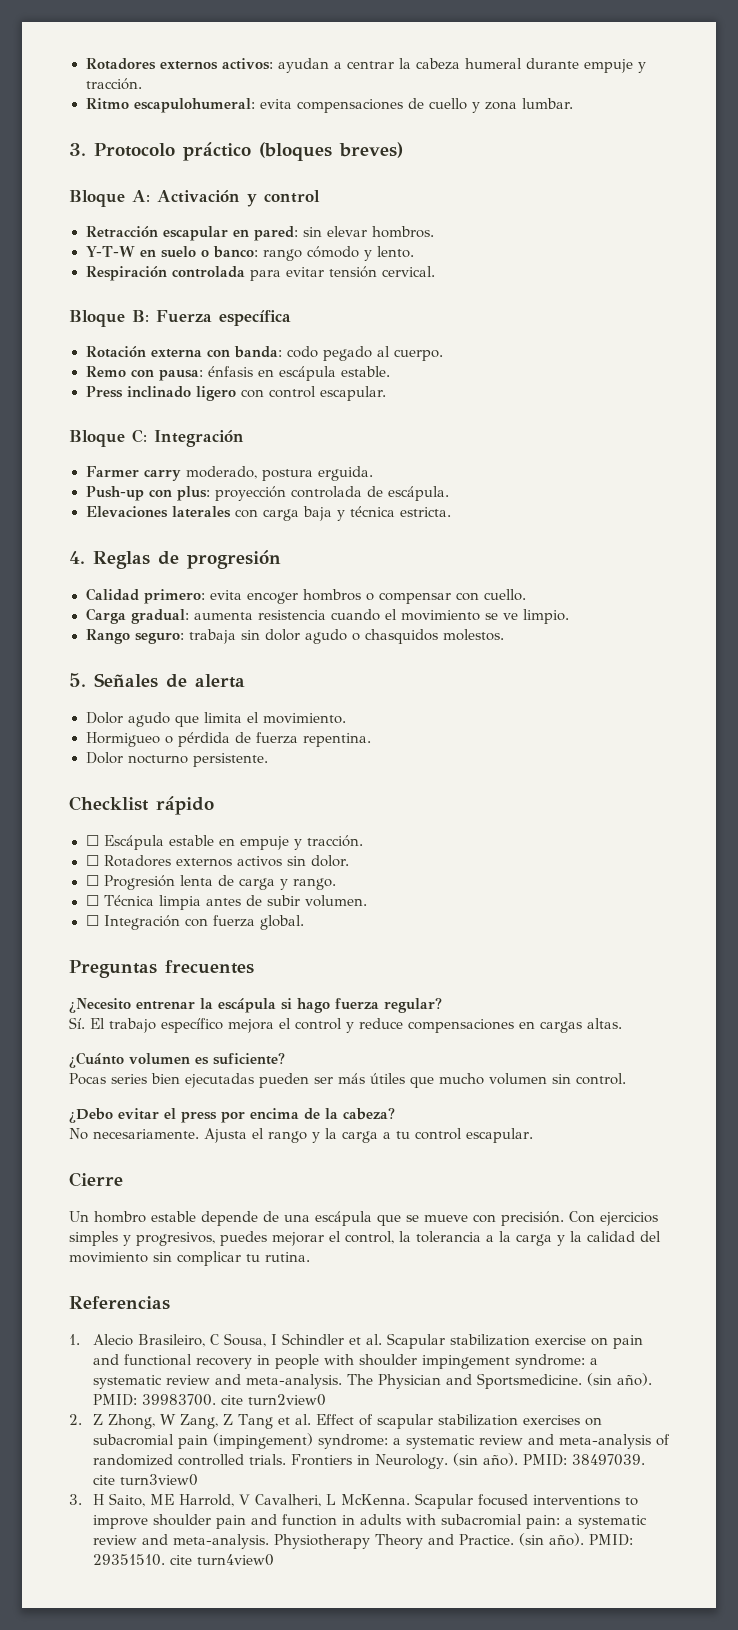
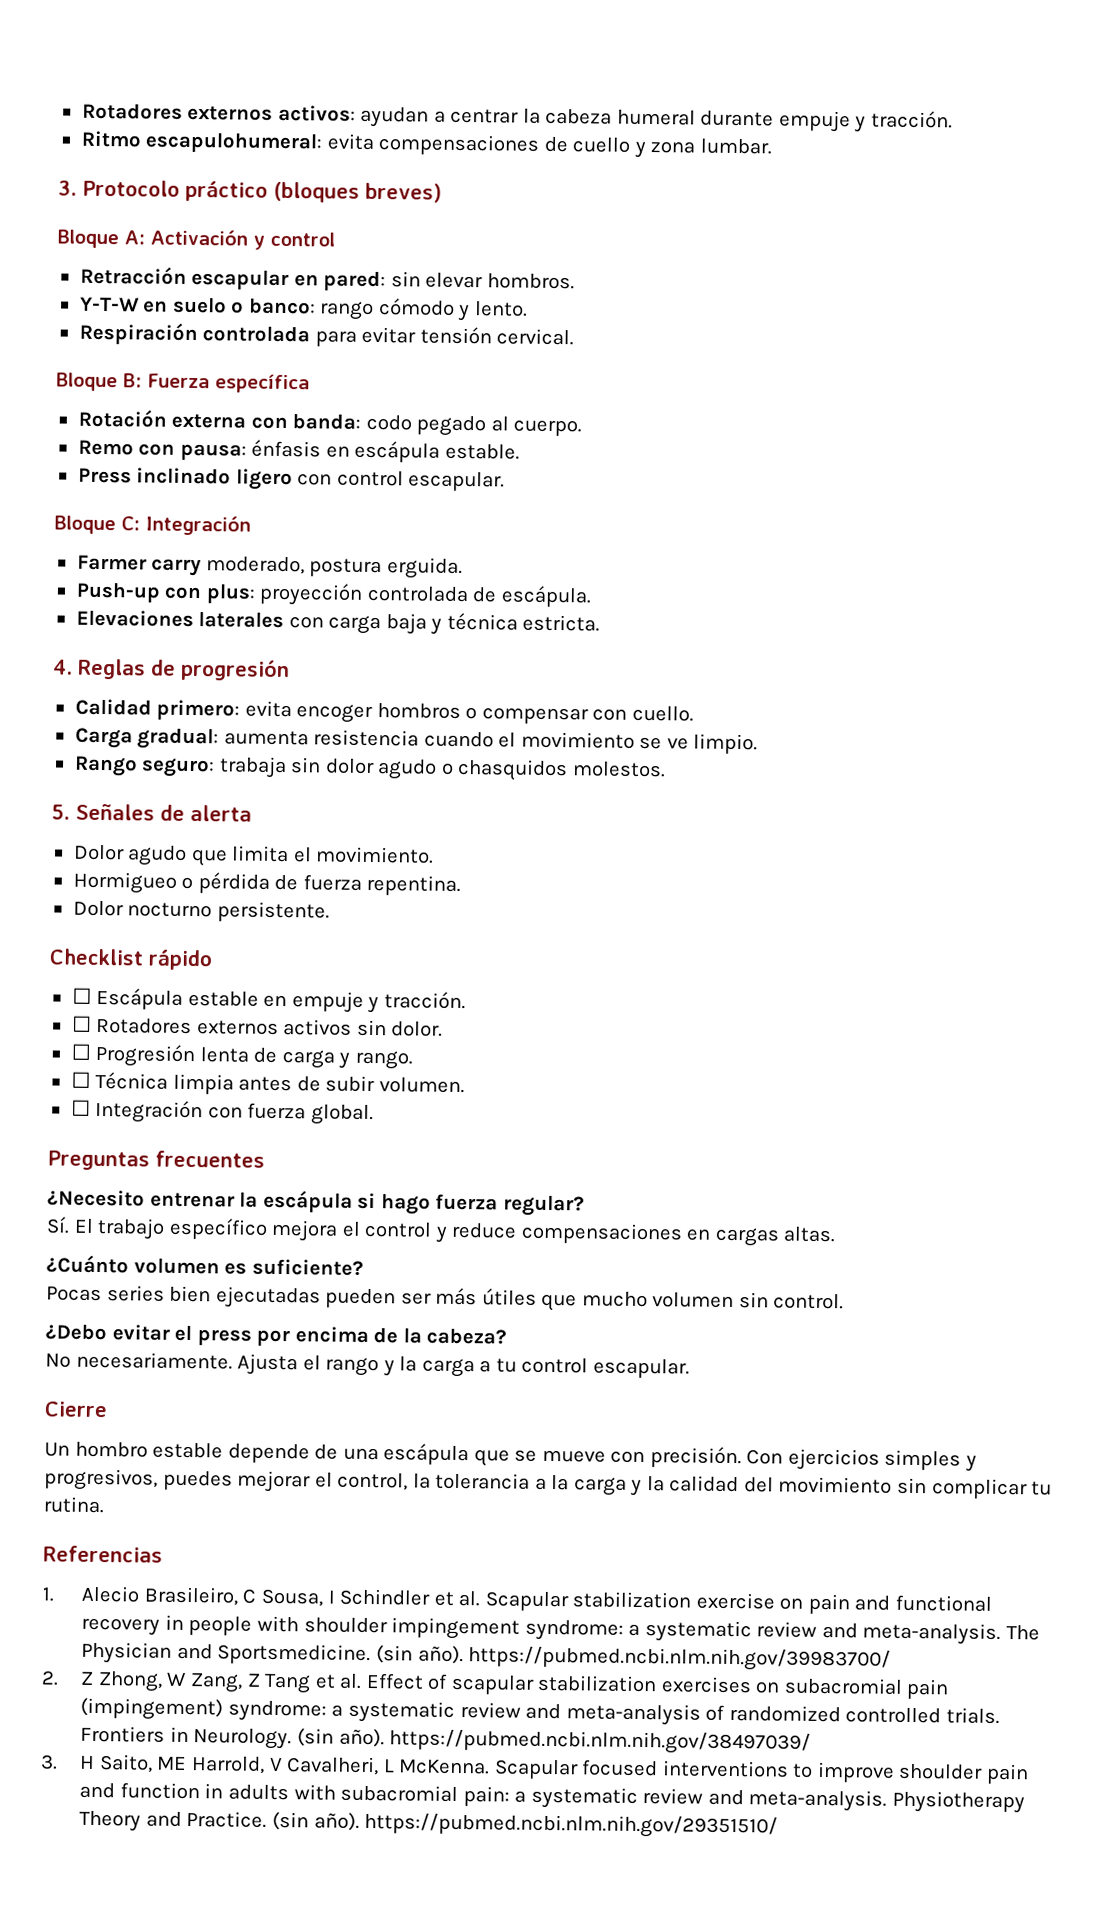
[92,1394,326,1406] PMID: 39983700. cite turn2view0 -> [468,1646,892,1672] https://pubmed.ncbi.nlm.nih.gov/39983700/
[522,1454,645,1466] [92,1474,198,1486] PMID: 38497039. cite turn3view0 -> [389,1729,812,1755] https://pubmed.ncbi.nlm.nih.gov/38497039/
[588,1534,633,1546] [92,1554,274,1566] PMID: 29351510. cite turn4view0 -> [364,1812,779,1839] https://pubmed.ncbi.nlm.nih.gov/29351510/

